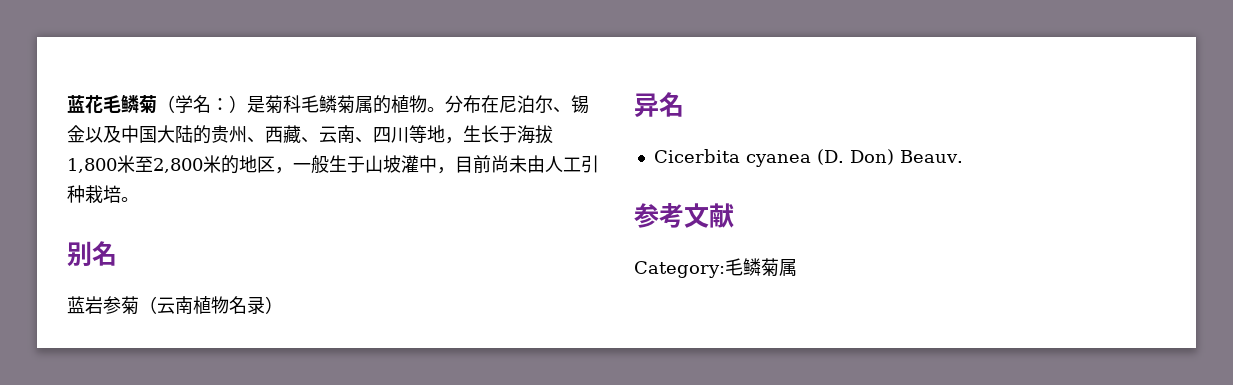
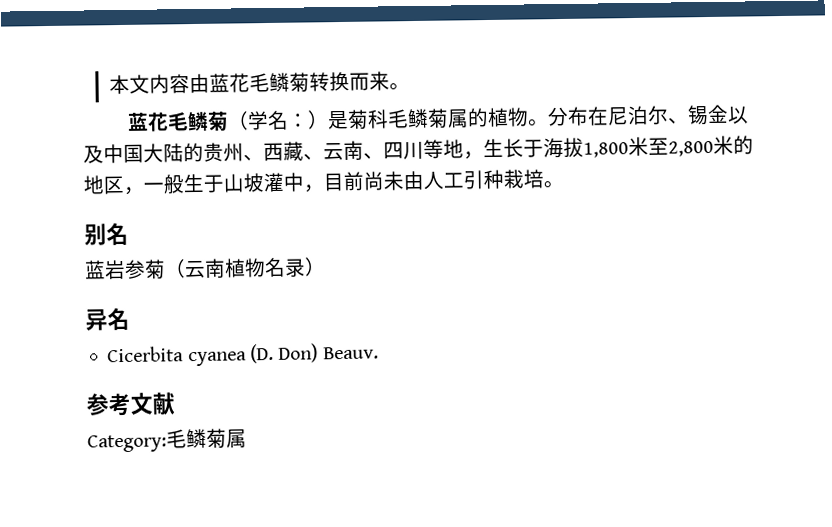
(67, 104) none -> [108,71,410,95] 本文内容由蓝花毛鳞菊转换而来。 //

